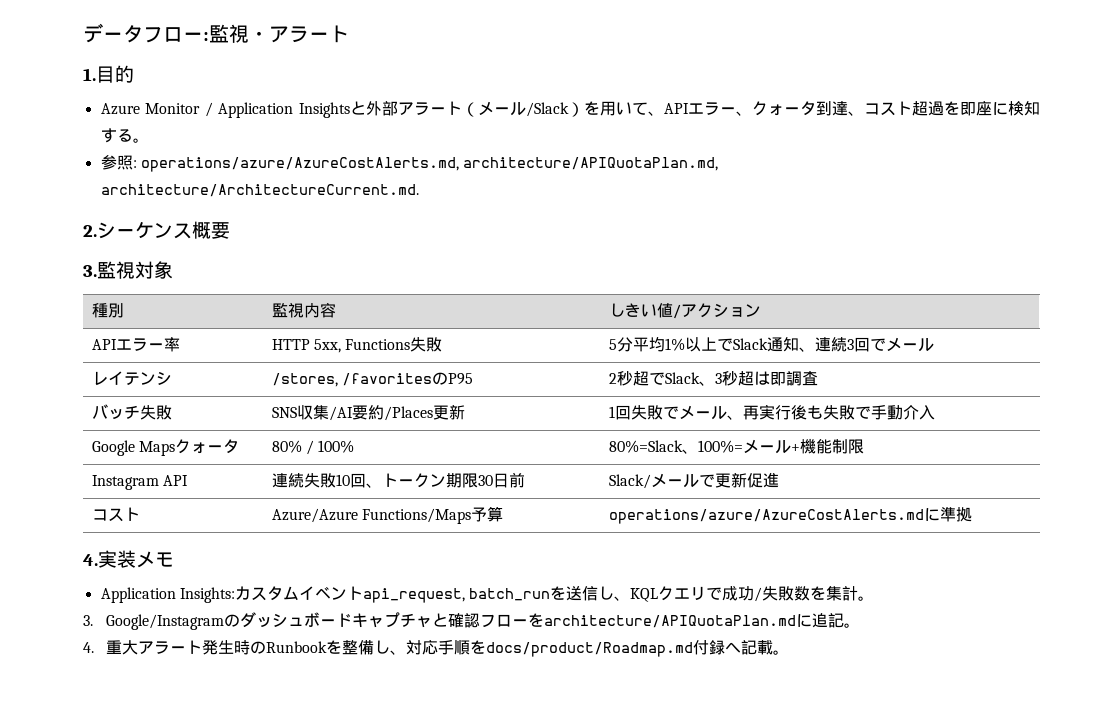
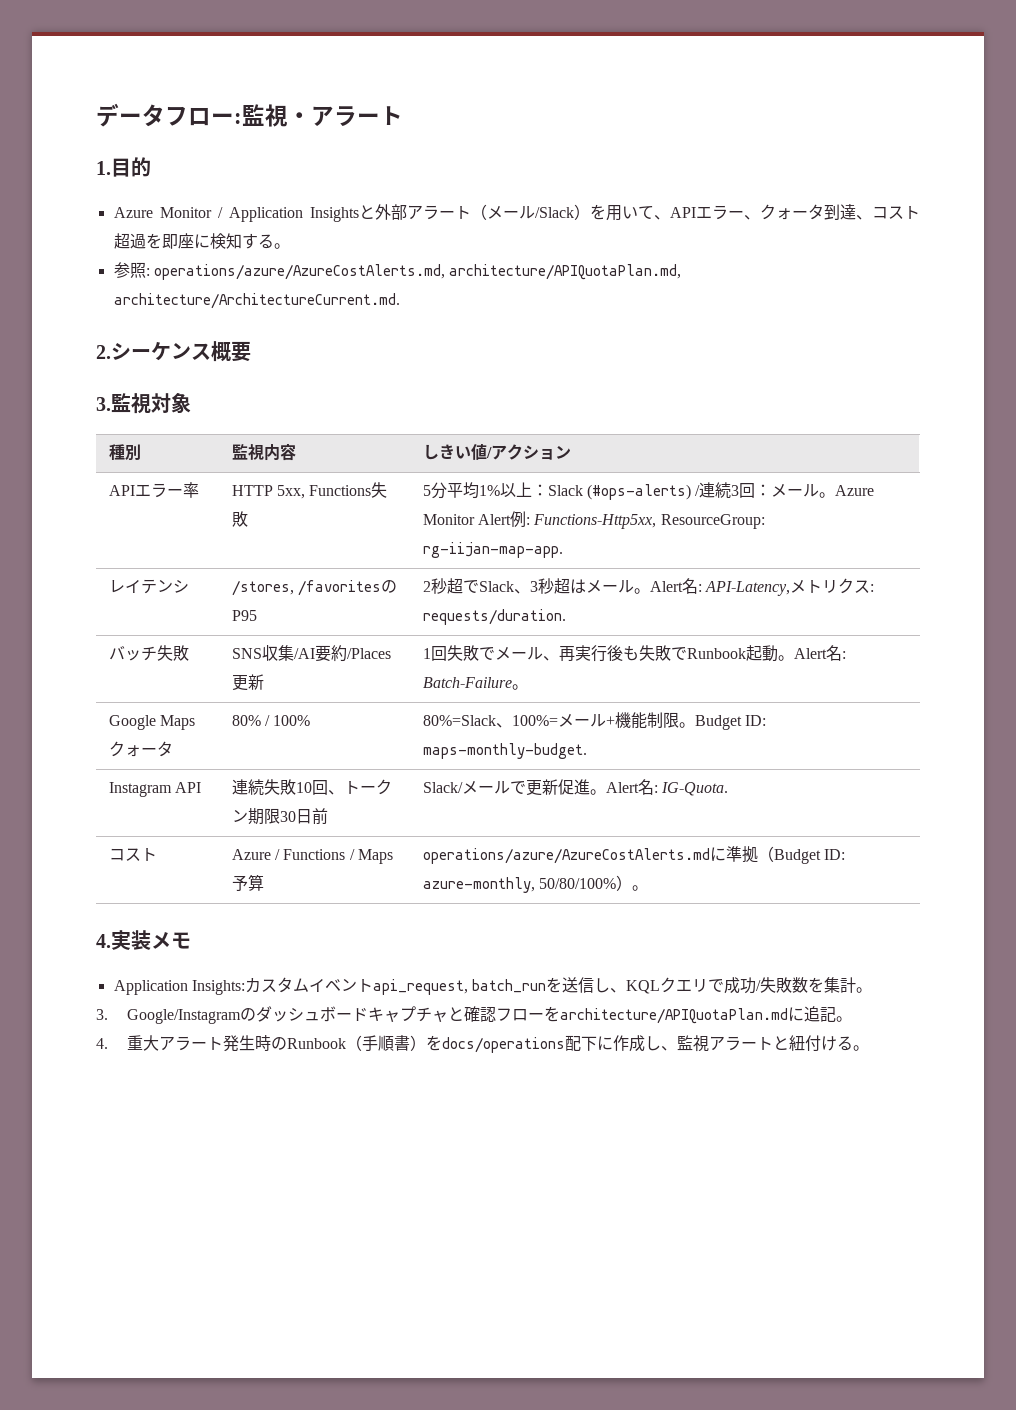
[716,337,815,352] でSlack通知、 -> [531,484,701,500] ：Slack (#ops-alerts) /
[869,337,934,352] でメール -> [755,484,875,498] [422,511,765,529] [422,542,563,558] ：メール。Azure Monitor Alert例: Functions-Http5xx, ResourceGroup: rg-iijan-map-app.
[769,371,818,386] 即調査 -> [585,578,875,596] [422,609,566,625] メール。Alert名: API-Latency,メトリクス: requests/duration.
[870,405,935,420] 手動介入 -> [686,645,846,662] [422,677,528,690] Runbook起動。Alert名: Batch-Failure。
(864, 446) none -> [678,715,767,730] [422,743,587,759] 。Budget ID: maps-monthly-budget.
[91,507,140,522] [271,506,503,524] [608,506,972,524] // コスト | Azure/Azure Functions/Maps予算 | operations/azure/AzureCostAlerts.mdに準拠 -> [589,779,729,796] [108,848,157,861] [231,849,394,864] [231,874,264,891] [422,846,846,864] [422,875,649,893] 。Alert名: IG-Quota. // コスト | Azure / Functions / Maps予算 | operations/azure/AzureCostAlerts.mdに準拠（Budget ID: azure-monthly, 50/80/100%）。
[326,640,774,657] を整備し、対応手順をdocs/product/Roadmap.md付録へ記載 -> [346,1035,854,1053] （手順書）をdocs/operations配下に作成し、監視アラートと紐付ける

